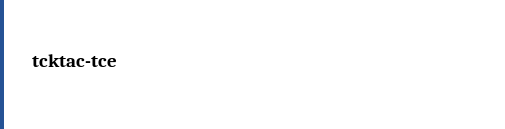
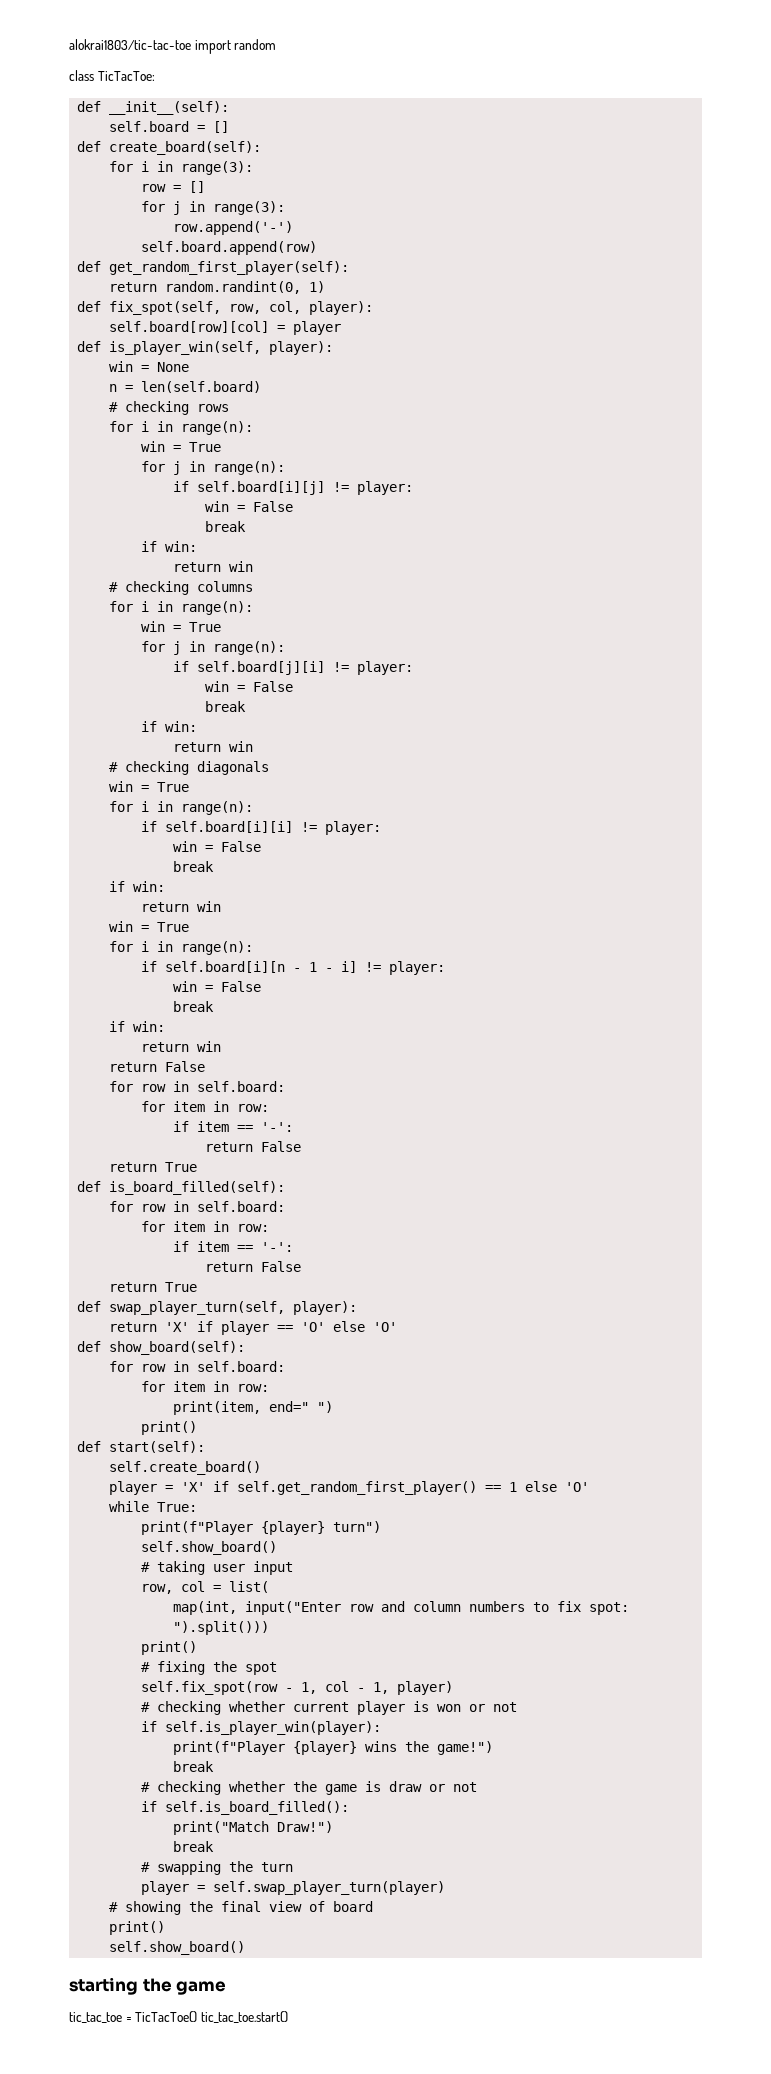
[32,54,117,67] tcktac-tce -> [69,39,277,54] [69,70,155,81] [77,101,230,115] [109,121,230,133] [77,141,262,155] [109,161,254,175] [141,181,206,193] [141,201,286,215] [173,221,294,235] [141,241,318,255] [77,261,350,275] [109,281,326,294] [77,301,374,315] [109,321,342,335] [77,341,334,355] [109,361,190,372] [109,381,262,393] [109,401,230,415] [109,421,254,435] [141,441,222,452] [141,461,286,475] [173,481,414,495] [205,501,294,512] [205,521,247,532] [141,541,198,552] [173,561,254,572] [109,581,254,595] [109,601,254,615] [141,621,222,632] [141,641,286,655] [173,661,414,675] [205,681,294,692] [205,701,247,712] [141,721,198,732] [173,741,254,752] [109,761,270,775] [109,781,190,792] [109,801,254,815] [141,821,382,835] [173,841,262,852] [173,861,215,872] [109,881,166,892] [141,901,222,912] [109,921,190,932] [109,941,254,955] [141,961,446,975] [173,981,262,992] [173,1001,215,1012] [109,1021,166,1032] [141,1041,222,1052] [109,1061,206,1072] [109,1081,286,1092] [141,1101,270,1112] [173,1121,294,1132] [205,1141,302,1152] [109,1162,198,1172] [77,1181,286,1195] [109,1201,286,1212] [141,1221,270,1232] [173,1241,294,1252] [205,1261,302,1272] [109,1282,198,1292] [77,1301,358,1315] [109,1321,398,1335] [77,1341,246,1355] [109,1361,286,1372] [141,1381,270,1392] [173,1401,334,1415] [141,1421,198,1435] [77,1441,206,1453] [109,1461,262,1475] [109,1481,590,1495] [109,1501,198,1512] [141,1521,382,1535] [141,1541,278,1555] [141,1561,294,1575] [141,1581,270,1594] [173,1601,630,1615] [173,1621,270,1635] [141,1641,198,1655] [141,1661,278,1675] [141,1681,454,1695] [141,1701,518,1715] [141,1721,382,1735] [173,1741,494,1755] [173,1761,215,1772] [141,1781,478,1795] [141,1801,350,1815] [173,1821,334,1835] [173,1841,215,1852] [141,1861,294,1875] [141,1881,446,1895] [109,1901,374,1915] [109,1921,166,1935] [109,1941,246,1955] [69,1977,227,1995] [69,2011,288,2023] alokrai1803/tic-tac-toe import random // class TicTacToe: // def __init__(self): // self.board = [] // def create_board(self): // for i in range(3): // row = [] // for j in range(3): // row.append('-') // self.board.append(row) // def get_random_first_player(self): // return random.randint(0, 1) // def fix_spot(self, row, col, player): // self.board[row][col] = player // def is_player_win(self, player): // win = None // n = len(self.board) // # checking rows // for i in range(n): // win = True // for j in range(n): // if self.board[i][j] != player: // win = False // break // if win: // return win // # checking columns // for i in range(n): // win = True // for j in range(n): // if self.board[j][i] != player: // win = False // break // if win: // return win // # checking diagonals // win = True // for i in range(n): // if self.board[i][i] != player: // win = False // break // if win: // return win // win = True // for i in range(n): // if self.board[i][n - 1 - i] != player: // win = False // break // if win: // return win // return False // for row in self.board: // for item in row: // if item == '-': // return False // return True // def is_board_filled(self): // for row in self.board: // for item in row: // if item == '-': // return False // return True // def swap_player_turn(self, player): // return 'X' if player == 'O' else 'O' // def show_board(self): // for row in self.board: // for item in row: // print(item, end=" ") // print() // def start(self): // self.create_board() // player = 'X' if self.get_random_first_player() == 1 else 'O' // while True: // print(f"Player {player} turn") // self.show_board() // # taking user input // row, col = list( // map(int, input("Enter row and column numbers to fix spot: ").split())) // print() // # fixing the spot // self.fix_spot(row - 1, col - 1, player) // # checking whether current player is won or not // if self.is_player_win(player): // print(f"Player {player} wins the game!") // break // # checking whether the game is draw or not // if self.is_board_filled(): // print("Match Draw!") // break // # swapping the turn // player = self.swap_player_turn(player) // # showing the final view of board // print() // self.show_board() // starting the game // tic_tac_toe = TicTacToe() tic_tac_toe.start()

